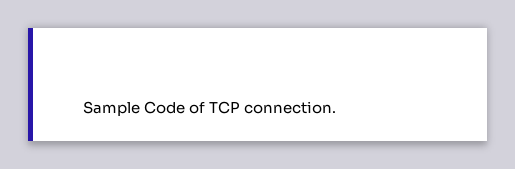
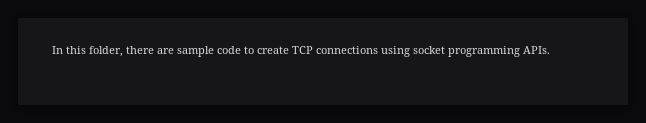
[83,101,337,116] Sample Code of TCP connection. -> [52,46,550,57] In this folder, there are sample code to create TCP connections using socket programming APIs.

